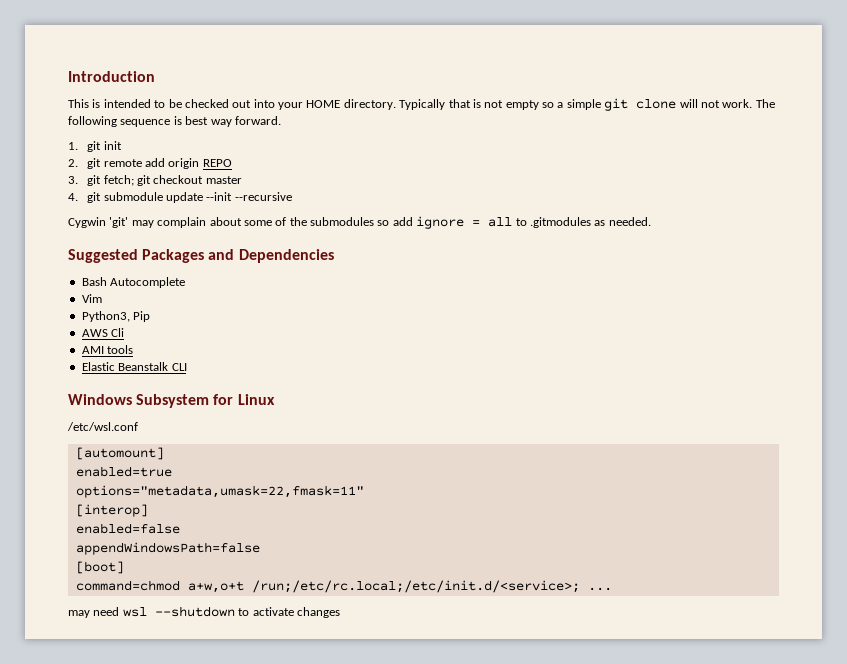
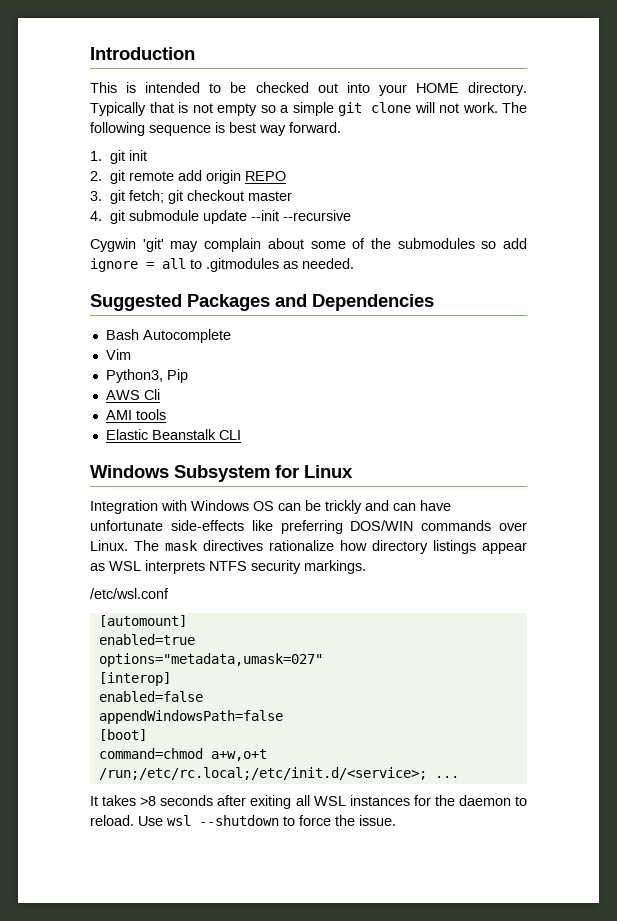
(275, 399) none -> [90,500,451,514] [90,520,527,534] [90,540,527,554] [90,560,366,574] // Integration with Windows OS can be trickly and can have unfortunate side-effects like preferring DOS/WIN commands over Linux. The mask directives rationalize how directory listings appear as WSL interprets NTFS security markings.
[75,485,364,498] options="metadata,umask=22,fmask=11" -> [98,653,323,667] options="metadata,umask=027"
[68,606,340,618] may need wsl --shutdown to activate changes -> [90,795,527,809] [90,815,396,826] It takes >8 seconds after exiting all WSL instances for the daemon to reload. Use wsl --shutdown to force the issue.

